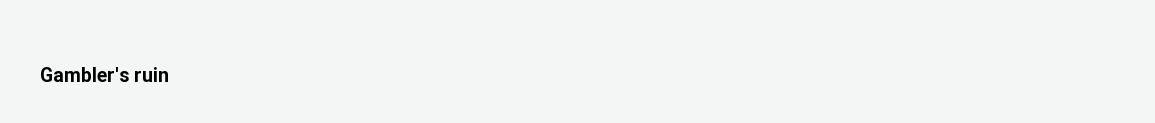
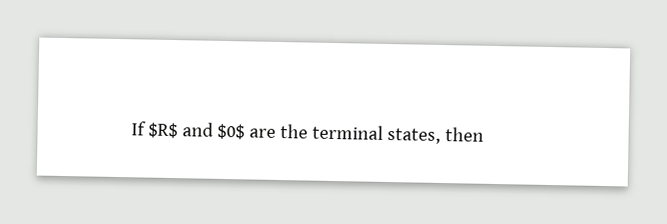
[40,67,170,82] Gambler's ruin -> [131,121,484,144] If $R$ and $0$ are the terminal states, then

